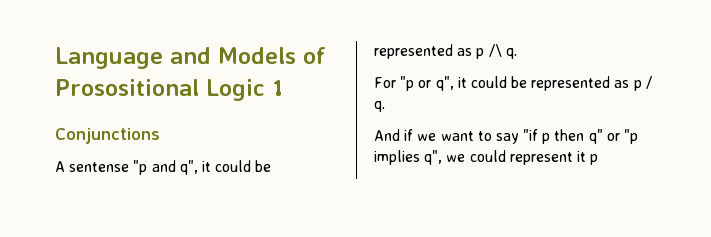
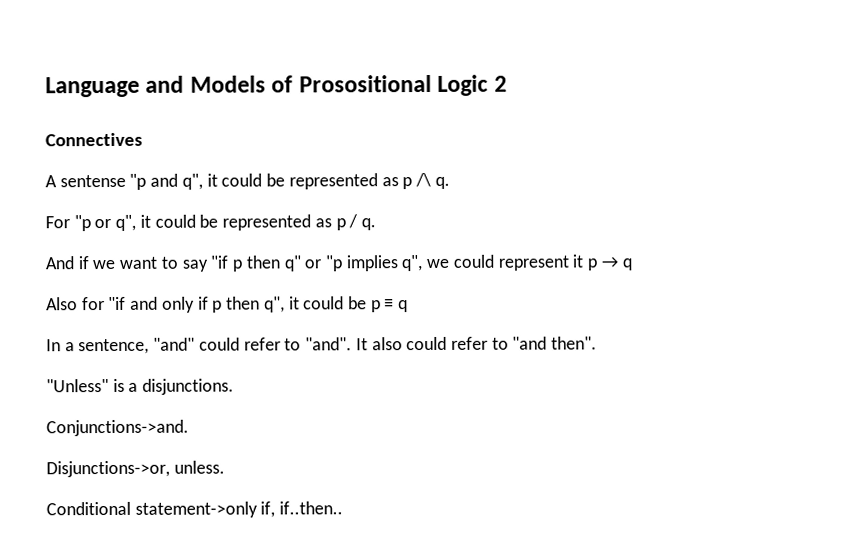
[272,80,283,96] [55,128,160,144] 1 // Conjunctions -> [493,75,507,92] [45,132,143,147] 2 // Connectives
(599, 159) none -> [600,256,632,271] [46,296,409,313] [46,336,598,355] [46,378,235,395] [46,419,189,437] [46,460,225,478] [46,501,344,518] → q // Also for "if and only if p then q", it could be p ≡ q // In a sentence, "and" could refer to "and". It also could refer to "and then". // "Unless" is a disjunctions. // Conjunctions->and. // Disjunctions->or, unless. // Conditional statement->only if, if..then..

